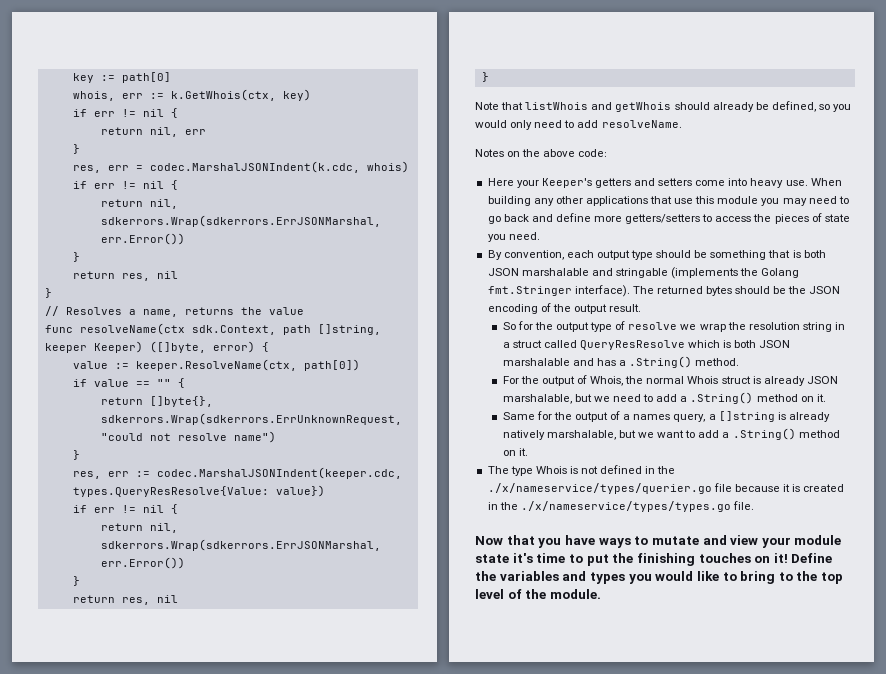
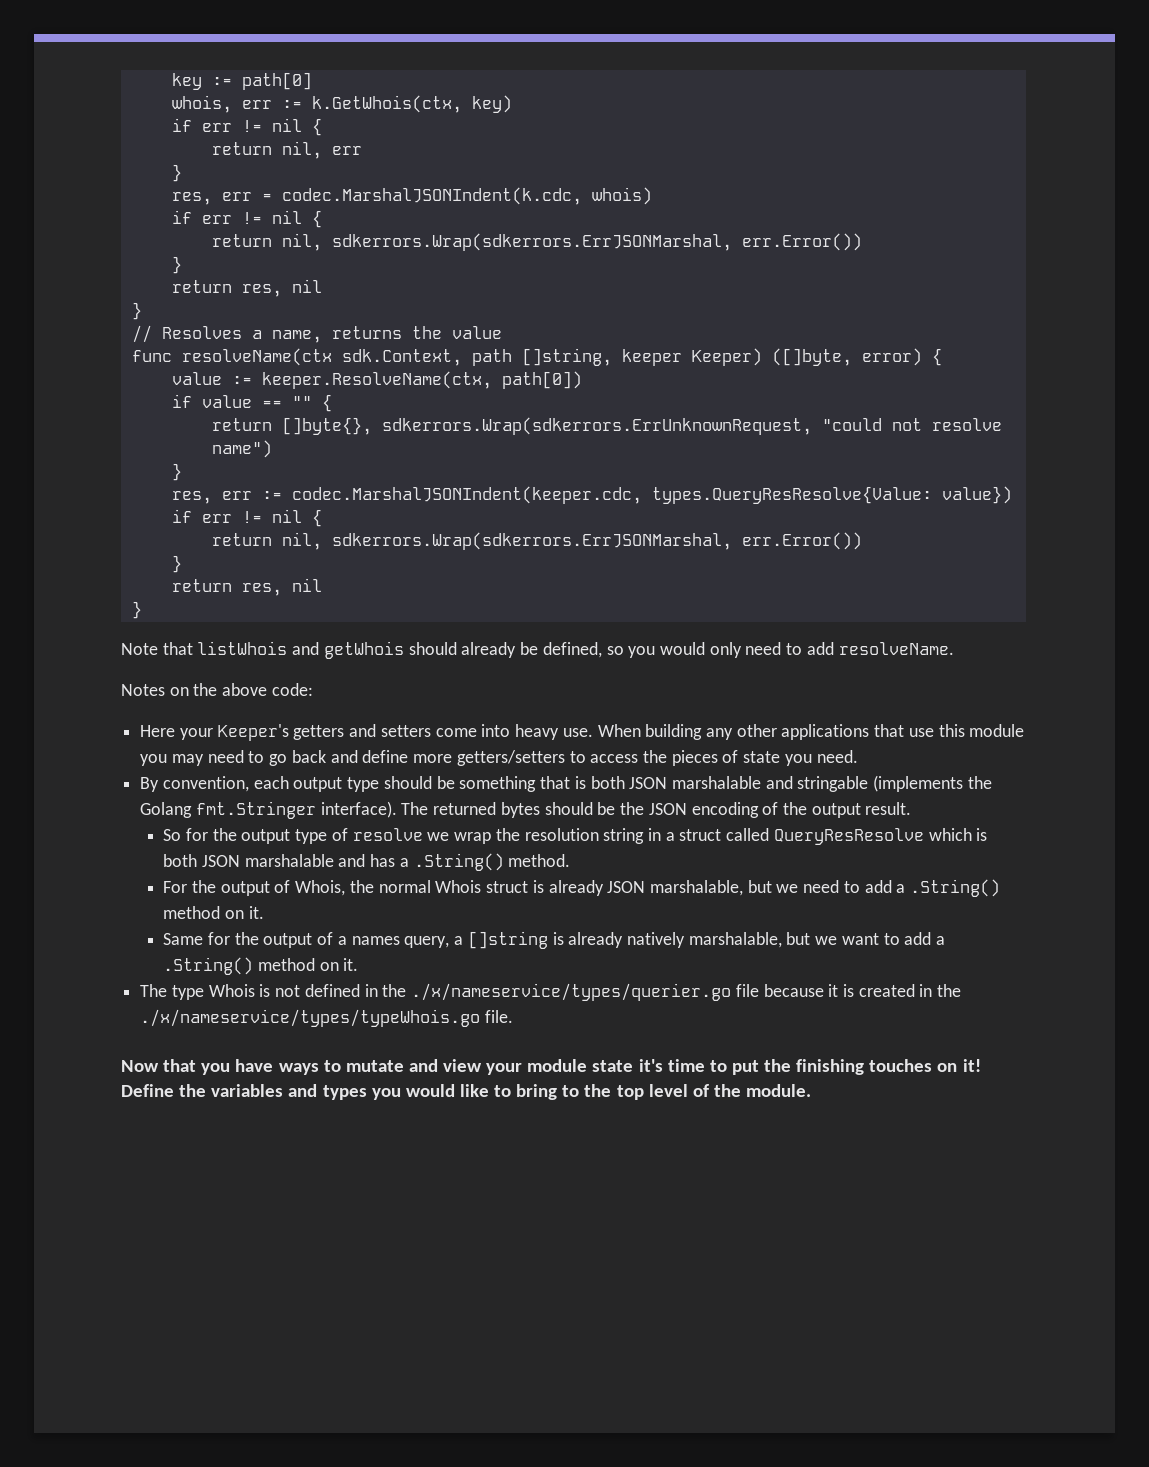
[520,501,731,512] ./x/nameservice/types/types.go -> [140,1009,481,1027] ./x/nameservice/types/typeWhois.go

